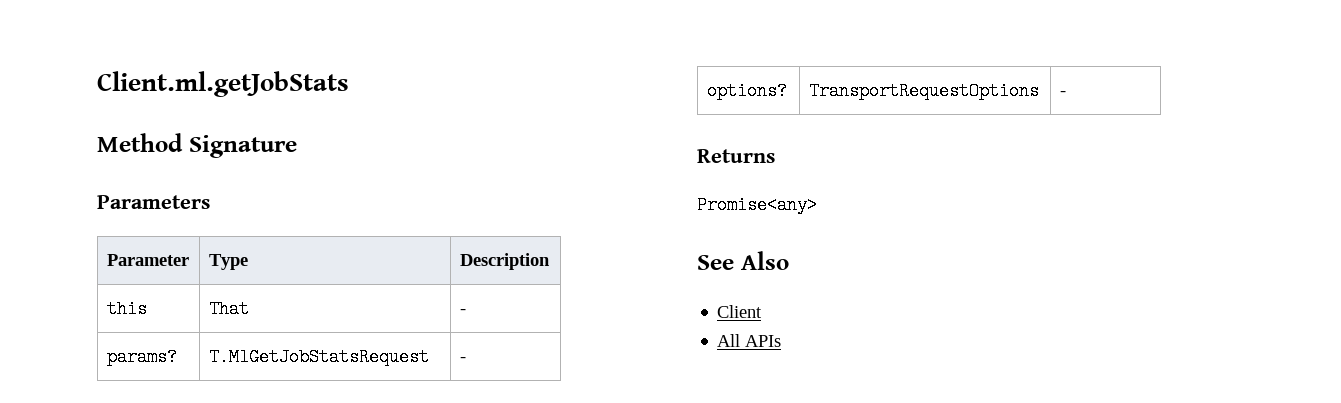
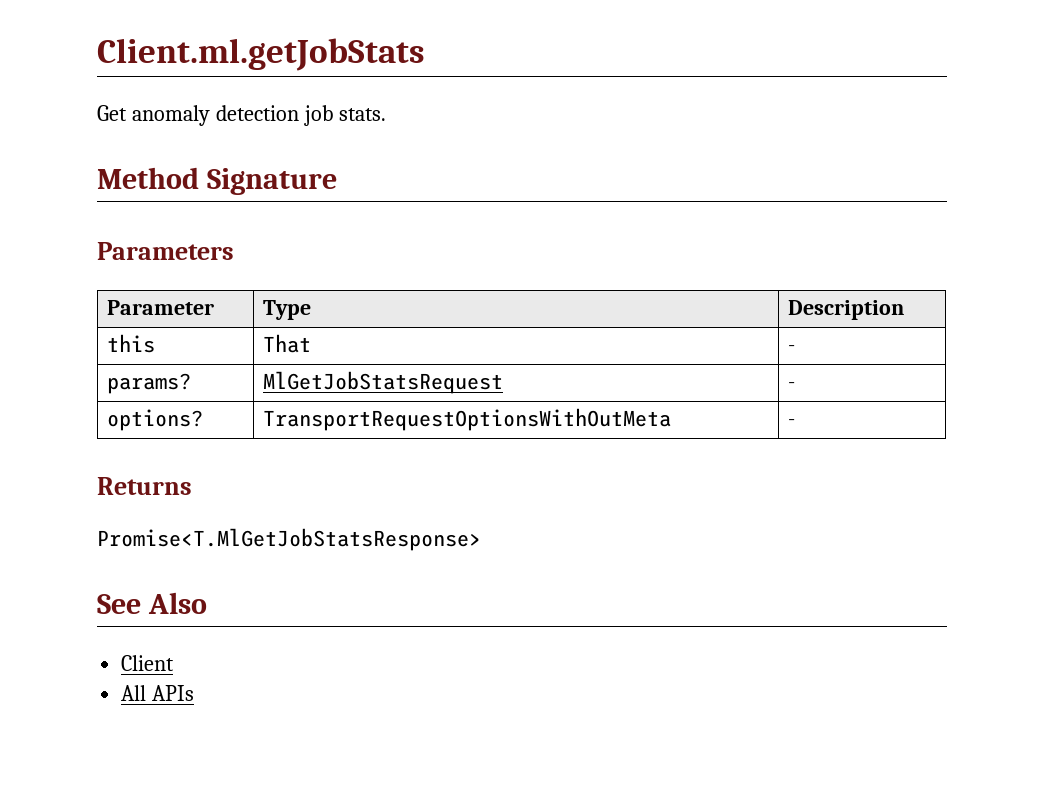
(349, 84) none -> [97,105,386,126] // Get anomaly detection job stats.
[208,348,429,366] T.MlGetJobStatsRequest -> [262,371,503,394] MlGetJobStatsRequest
[808,82,1039,100] TransportRequestOptions -> [262,408,671,431] TransportRequestOptionsWithOutMeta
[697,196,817,214] Promise<any> -> [97,528,481,551] Promise<T.MlGetJobStatsResponse>

